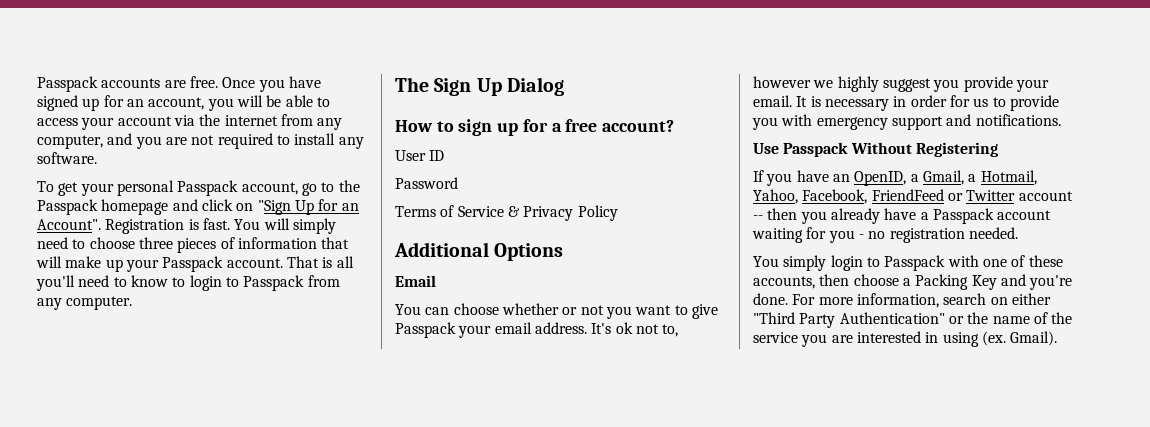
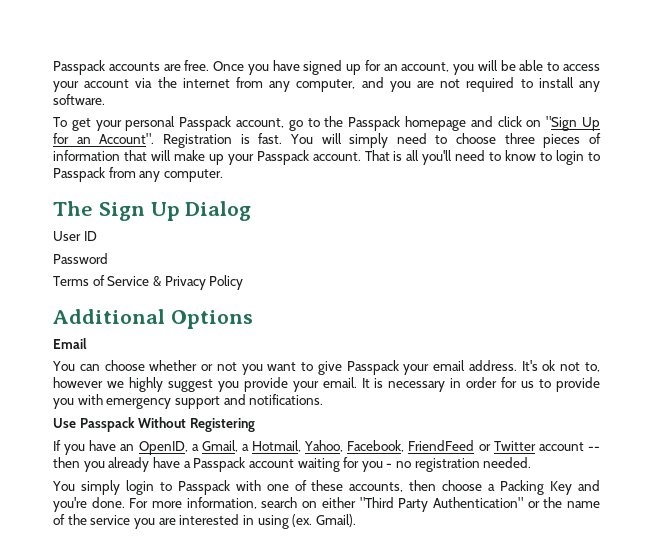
[395,119,675,136] // How to sign up for a free account? -> (252, 211) none

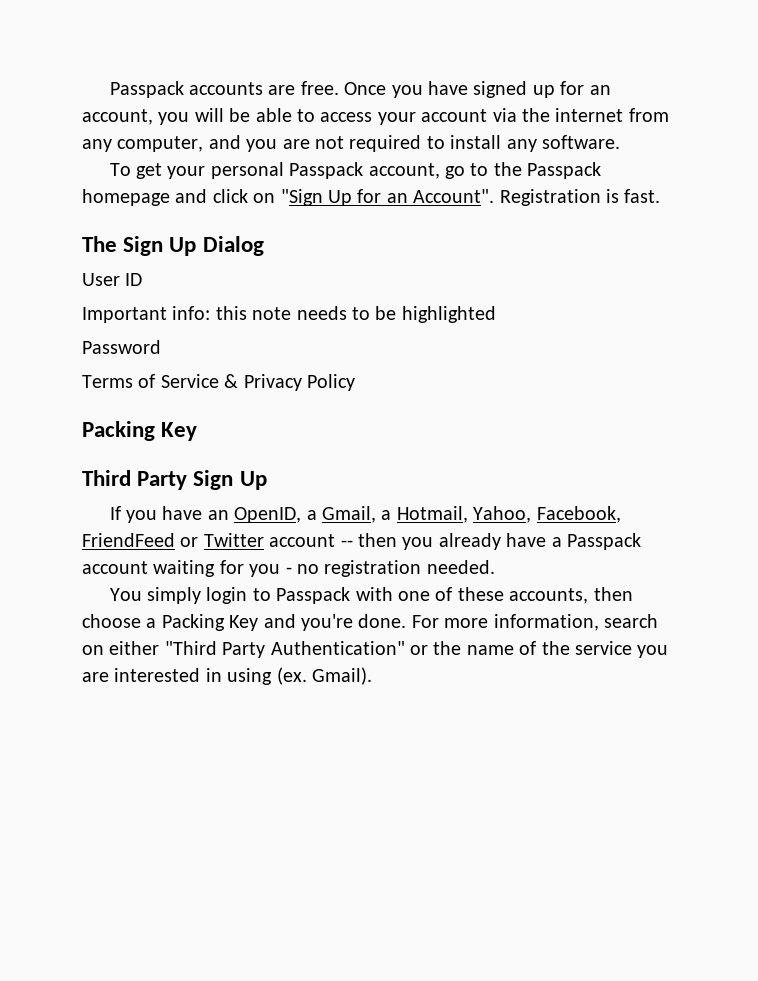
[289,133,601,148] [53,150,600,165] [53,167,223,182] You will simply need to choose three pieces of information that will make up your Passpack account. That is all you'll need to know to login to Passpack from any computer. -> (661, 196) none
(97, 236) none -> [82,306,496,323] // Important info: this note needs to be highlighted
[53,309,253,329] [53,338,87,349] [52,360,600,375] [53,377,600,392] [53,394,324,409] [53,417,255,432] Additional Options // Email // You can choose whether or not you want to give Passpack your email address. It's ok not to, however we highly suggest you provide your email. It is necessary in order for us to provide you with emergency support and notifications. // Use Passpack Without Registering -> [82,421,198,441] [82,470,267,490] Packing Key // Third Party Sign Up

